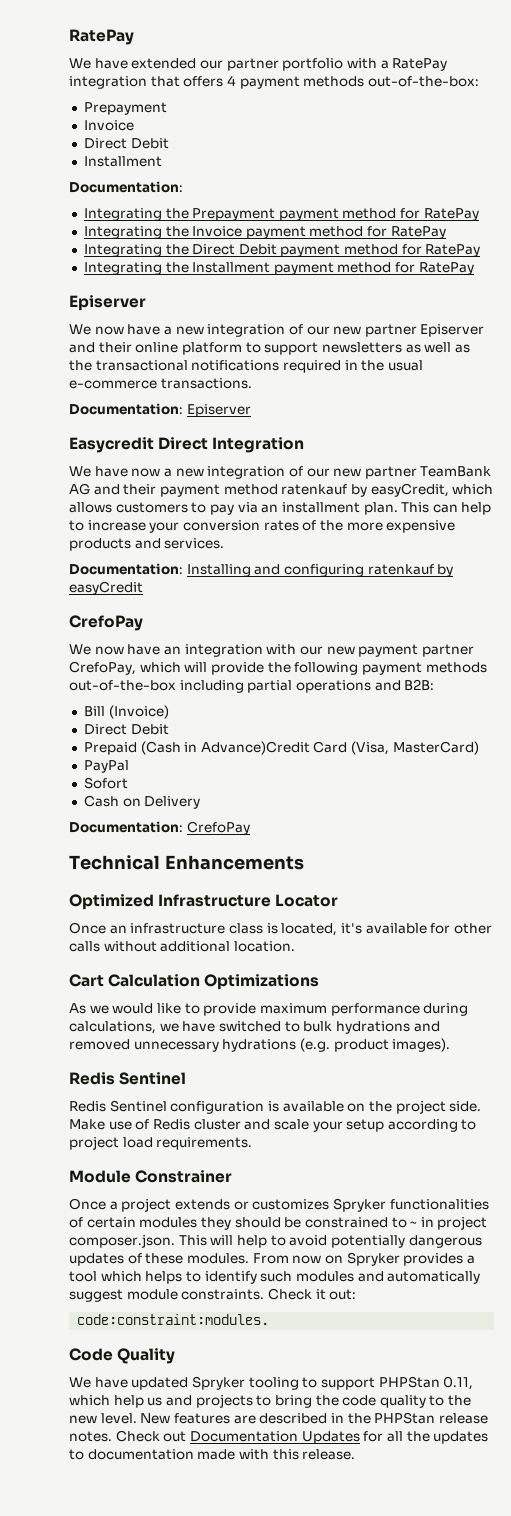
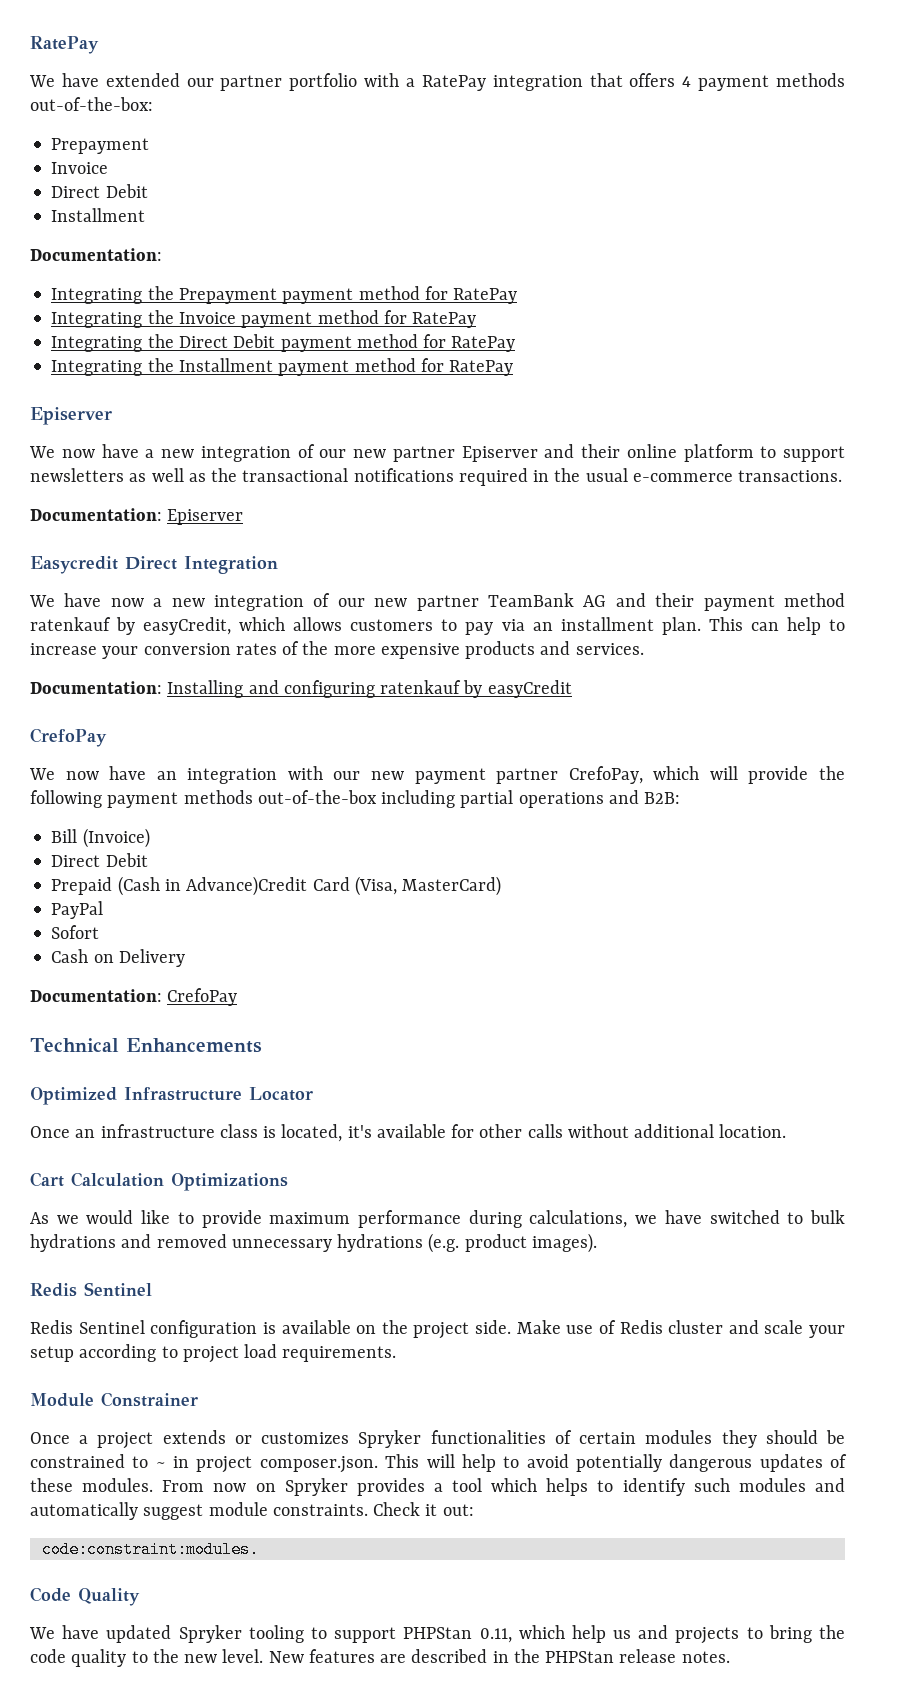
[115,1430,489,1444] [69,1449,356,1460] Check out Documentation Updates for all the updates to documentation made with this release. -> (730, 1657) none

